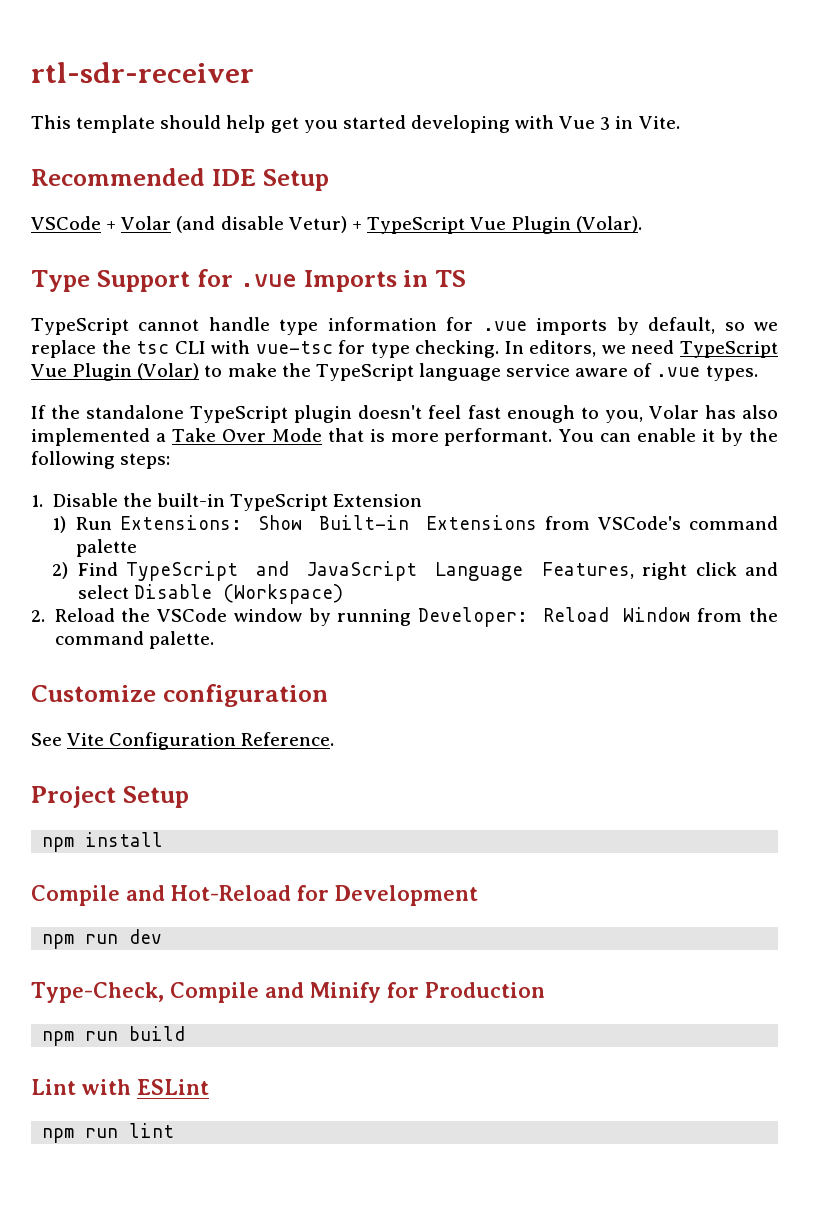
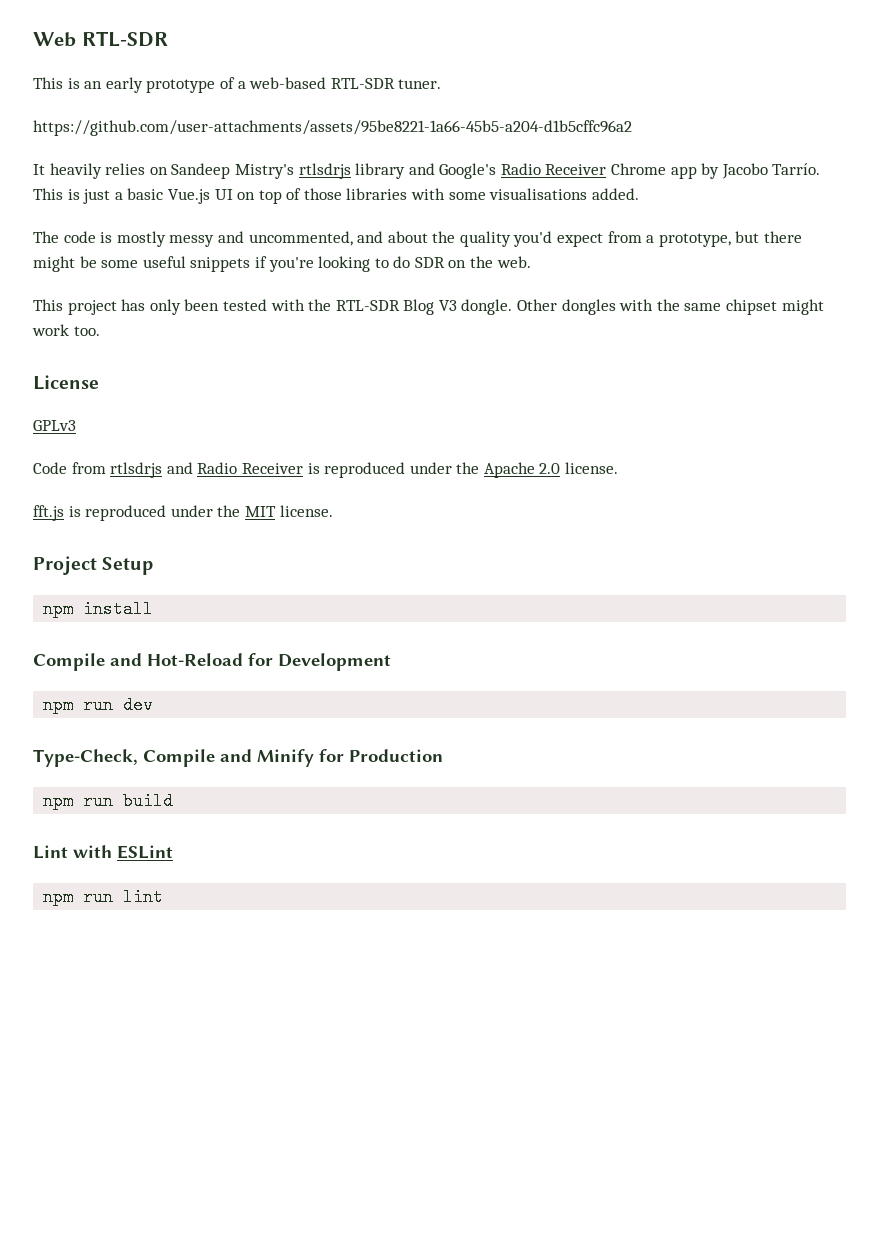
[31,62,254,83] [31,115,680,133] [31,168,329,191] [31,216,643,234] [31,269,467,292] [31,317,778,335] [31,340,779,358] [31,363,758,381] [31,405,778,423] [31,428,778,446] [31,451,171,469] [31,493,423,511] [52,515,778,533] [75,539,137,557] [52,561,779,581] [77,584,343,604] [31,607,778,627] [54,631,214,649] [31,684,328,707] [31,732,335,750] rtl-sdr-receiver // This template should help get you started developing with Vue 3 in Vite. // Recommended IDE Setup // VSCode + Volar (and disable Vetur) + TypeScript Vue Plugin (Volar). // Type Support for .vue Imports in TS // TypeScript cannot handle type information for .vue imports by default, so we replace the tsc CLI with vue-tsc for type checking. In editors, we need TypeScript Vue Plugin (Volar) to make the TypeScript language service aware of .vue types. // If the standalone TypeScript plugin doesn't feel fast enough to you, Volar has also implemented a Take Over Mode that is more performant. You can enable it by the following steps: // 1. Disable the built-in TypeScript Extension // 1) Run Extensions: Show Built-in Extensions from VSCode's command palette // 2) Find TypeScript and JavaScript Language Features, right click and select Disable (Workspace) // 2. Reload the VSCode window by running Developer: Reload Window from the command palette. // Customize configuration // See Vite Configuration Reference. -> [33,31,168,47] [33,77,442,93] [33,120,632,136] [33,163,821,179] [33,188,639,204] [33,231,803,247] [33,256,531,272] [33,299,824,315] [32,324,100,336] [33,375,99,390] [33,420,76,431] [33,462,619,478] [33,505,333,521] Web RTL-SDR // This is an early prototype of a web-based RTL-SDR tuner. // https://github.com/user-attachments/assets/95be8221-1a66-45b5-a204-d1b5cffc96a2 // It heavily relies on Sandeep Mistry's rtlsdrjs library and Google's Radio Receiver Chrome app by Jacobo Tarrío. This is just a basic Vue.js UI on top of those libraries with some visualisations added. // The code is mostly messy and uncommented, and about the quality you'd expect from a prototype, but there might be some useful snippets if you're looking to do SDR on the web. // This project has only been tested with the RTL-SDR Blog V3 dongle. Other dongles with the same chipset might work too. // License // GPLv3 // Code from rtlsdrjs and Radio Receiver is reproduced under the Apache 2.0 license. // fft.js is reproduced under the MIT license.

